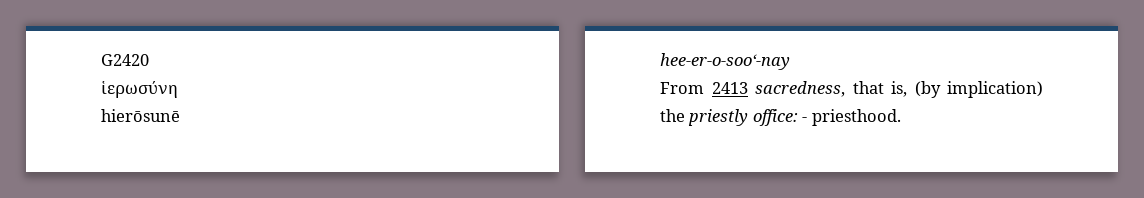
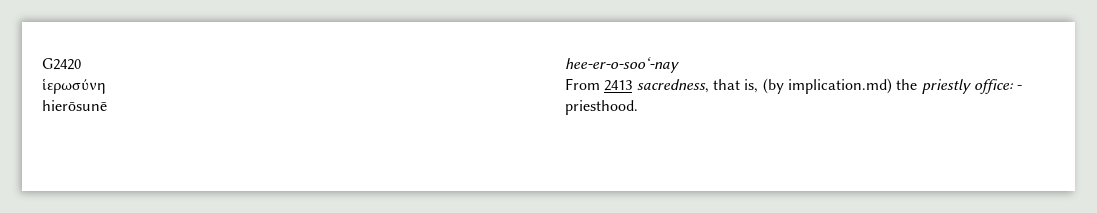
[947,81,1043,98] implication) -> [787,78,892,94] implication.md)

